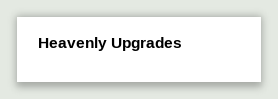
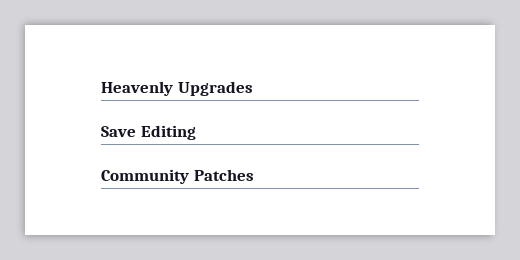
(183, 44) none -> [101,125,196,140] [101,169,254,184] // Save Editing // Community Patches

